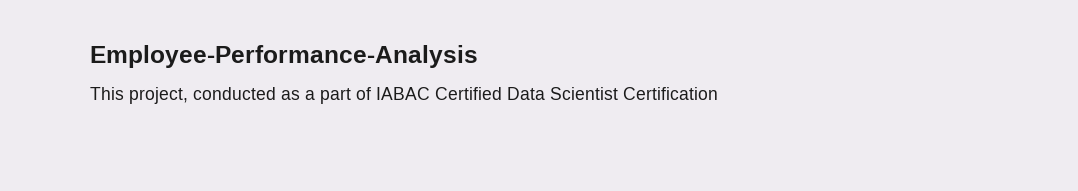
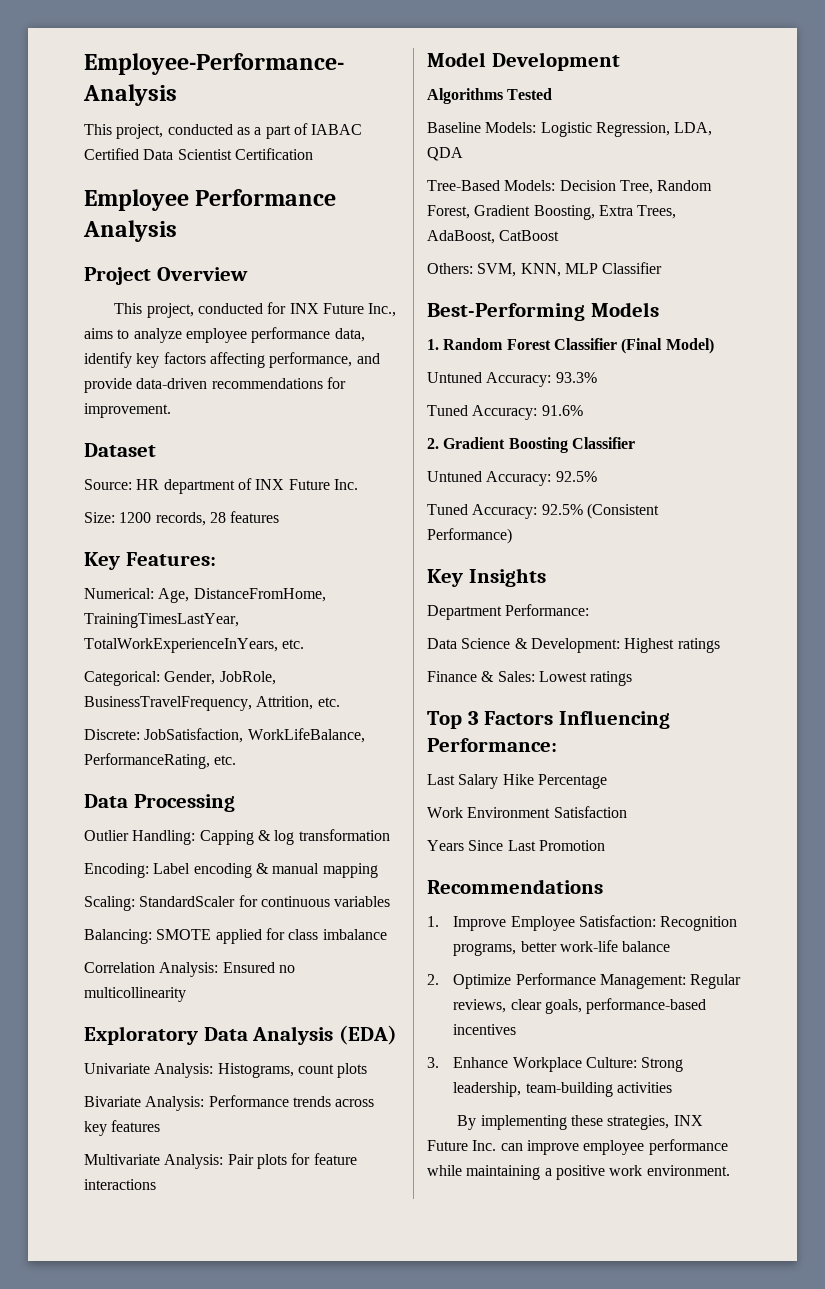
(718, 93) none -> [84,189,337,211] [83,220,177,242] [84,267,248,285] [114,302,397,318] [84,327,365,343] [84,352,380,368] [84,377,346,393] [84,403,171,418] [84,443,156,457] [84,478,358,494] [84,511,280,526] [84,552,216,570] [84,588,326,603] [84,613,239,628] [84,638,305,653] [84,671,276,686] [84,696,340,711] [84,728,365,743] [84,753,237,769] [84,794,235,812] [84,829,390,845] [84,863,378,878] [84,895,391,911] [84,928,387,944] [84,962,295,977] [84,987,186,1002] [84,1025,397,1045] [84,1063,368,1078] [84,1095,375,1111] [84,1120,161,1136] [84,1153,357,1169] [84,1179,156,1190] [427,52,620,71] [427,88,553,104] [427,122,713,137] [427,147,463,161] [427,180,713,194] [427,205,677,220] [427,230,560,244] [427,262,663,277] [427,302,659,321] [427,338,714,354] [427,372,597,387] [427,405,583,420] [427,437,635,453] [427,471,597,486] [427,503,659,519] [427,528,512,544] [427,568,546,587] [427,604,590,620] [427,638,720,653] [427,671,633,686] [427,710,670,729] [427,738,557,752] [427,774,607,789] [427,806,627,818] [427,840,605,851] [427,879,603,894] [427,915,738,931] [453,940,671,956] [427,973,742,989] [453,998,707,1014] [453,1024,517,1035] [427,1057,684,1072] [453,1082,673,1097] [457,1115,703,1130] [427,1139,728,1155] [427,1165,730,1180] // Employee Performance Analysis // Project Overview // This project, conducted for INX Future Inc., aims to analyze employee performance data, identify key factors affecting performance, and provide data-driven recommendations for improvement. // Dataset // Source: HR department of INX Future Inc. // Size: 1200 records, 28 features // Key Features: // Numerical: Age, DistanceFromHome, TrainingTimesLastYear, TotalWorkExperienceInYears, etc. // Categorical: Gender, JobRole, BusinessTravelFrequency, Attrition, etc. // Discrete: JobSatisfaction, WorkLifeBalance, PerformanceRating, etc. // Data Processing // Outlier Handling: Capping & log transformation // Encoding: Label encoding & manual mapping // Scaling: StandardScaler for continuous variables // Balancing: SMOTE applied for class imbalance // Correlation Analysis: Ensured no multicollinearity // Exploratory Data Analysis (EDA) // Univariate Analysis: Histograms, count plots // Bivariate Analysis: Performance trends across key features // Multivariate Analysis: Pair plots for feature interactions // Model Development // Algorithms Tested // Baseline Models: Logistic Regression, LDA, QDA // Tree-Based Models: Decision Tree, Random Forest, Gradient Boosting, Extra Trees, AdaBoost, CatBoost // Others: SVM, KNN, MLP Classifier // Best-Performing Models // 1. Random Forest Classifier (Final Model) // Untuned Accuracy: 93.3% // Tuned Accuracy: 91.6% // 2. Gradient Boosting Classifier // Untuned Accuracy: 92.5% // Tuned Accuracy: 92.5% (Consistent Performance) // Key Insights // Department Performance: // Data Science & Development: Highest ratings // Finance & Sales: Lowest ratings // Top 3 Factors Influencing Performance: // Last Salary Hike Percentage // Work Environment Satisfaction // Years Since Last Promotion // Recommendations // 1. Improve Employee Satisfaction: Recognition programs, better work-life balance // 2. Optimize Performance Management: Regular reviews, clear goals, performance-based incentives // 3. Enhance Workplace Culture: Strong leadership, team-building activities // By implementing these strategies, INX Future Inc. can improve employee performance while maintaining a positive work environment.

